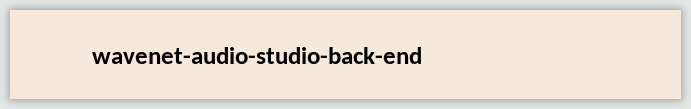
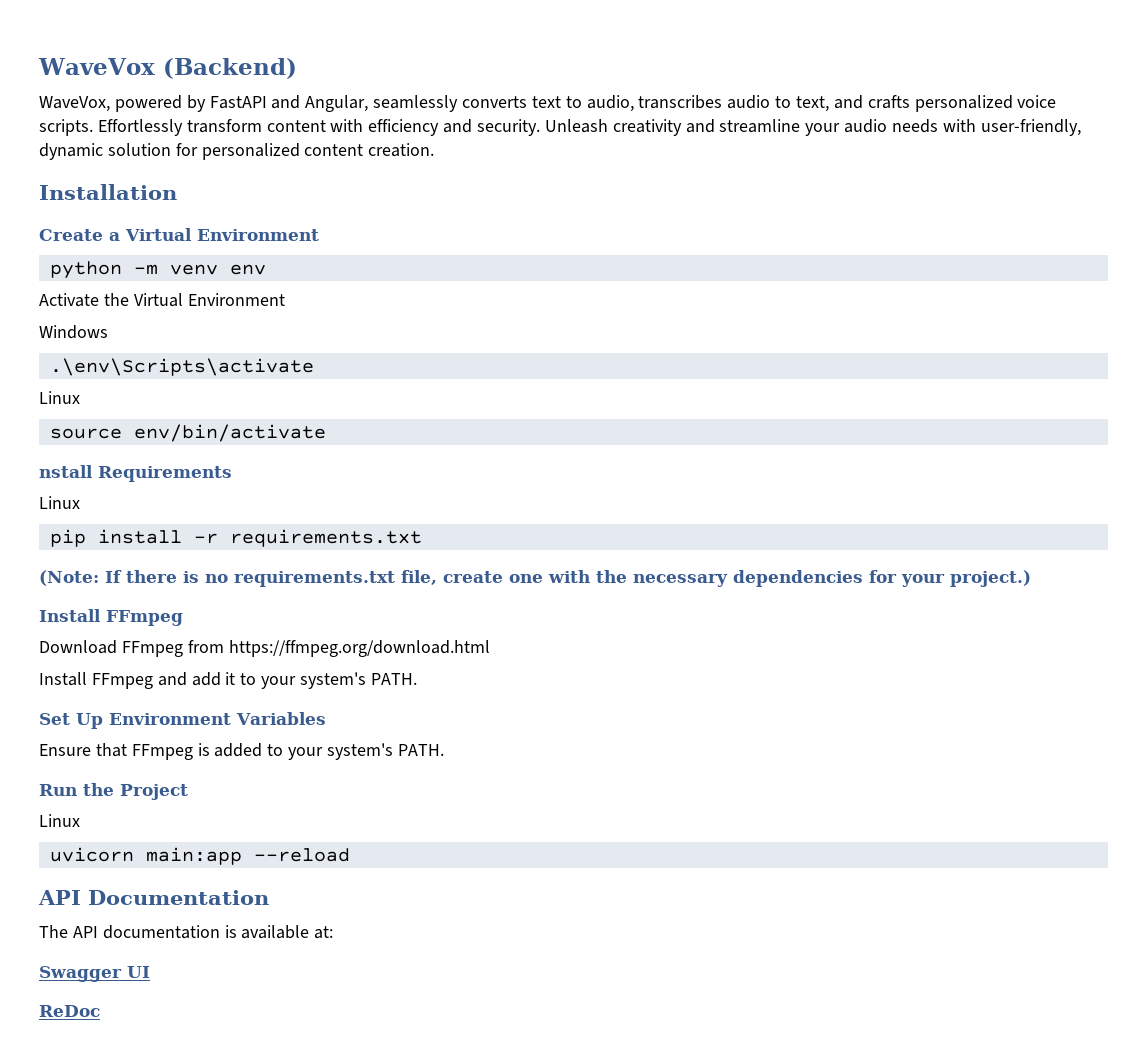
[92,47,422,64] wavenet-audio-studio-back-end -> [38,58,297,79] [39,95,1057,112] [39,119,1081,136] [39,143,435,160] [39,184,177,200] [39,228,319,241] [49,261,266,279] [39,293,285,307] [39,325,108,339] [49,358,314,376] [39,391,80,404] [49,424,326,442] [39,465,232,482] [39,496,80,509] [49,529,422,547] [39,570,1031,587] [39,609,183,626] [39,640,490,657] [39,672,417,689] [39,712,326,729] [39,743,444,760] [39,783,188,800] [39,814,80,827] [49,847,350,865] [38,890,269,905] [39,925,334,939] [39,966,150,982] [39,1005,100,1017] WaveVox (Backend) // WaveVox, powered by FastAPI and Angular, seamlessly converts text to audio, transcribes audio to text, and crafts personalized voice scripts. Effortlessly transform content with efficiency and security. Unleash creativity and streamline your audio needs with user-friendly, dynamic solution for personalized content creation. // Installation // Create a Virtual Environment // python -m venv env // Activate the Virtual Environment // Windows // .\env\Scripts\activate // Linux // source env/bin/activate // nstall Requirements // Linux // pip install -r requirements.txt // (Note: If there is no requirements.txt file, create one with the necessary dependencies for your project.) // Install FFmpeg // Download FFmpeg from https://ffmpeg.org/download.html // Install FFmpeg and add it to your system's PATH. // Set Up Environment Variables // Ensure that FFmpeg is added to your system's PATH. // Run the Project // Linux // uvicorn main:app --reload // API Documentation // The API documentation is available at: // Swagger UI // ReDoc

